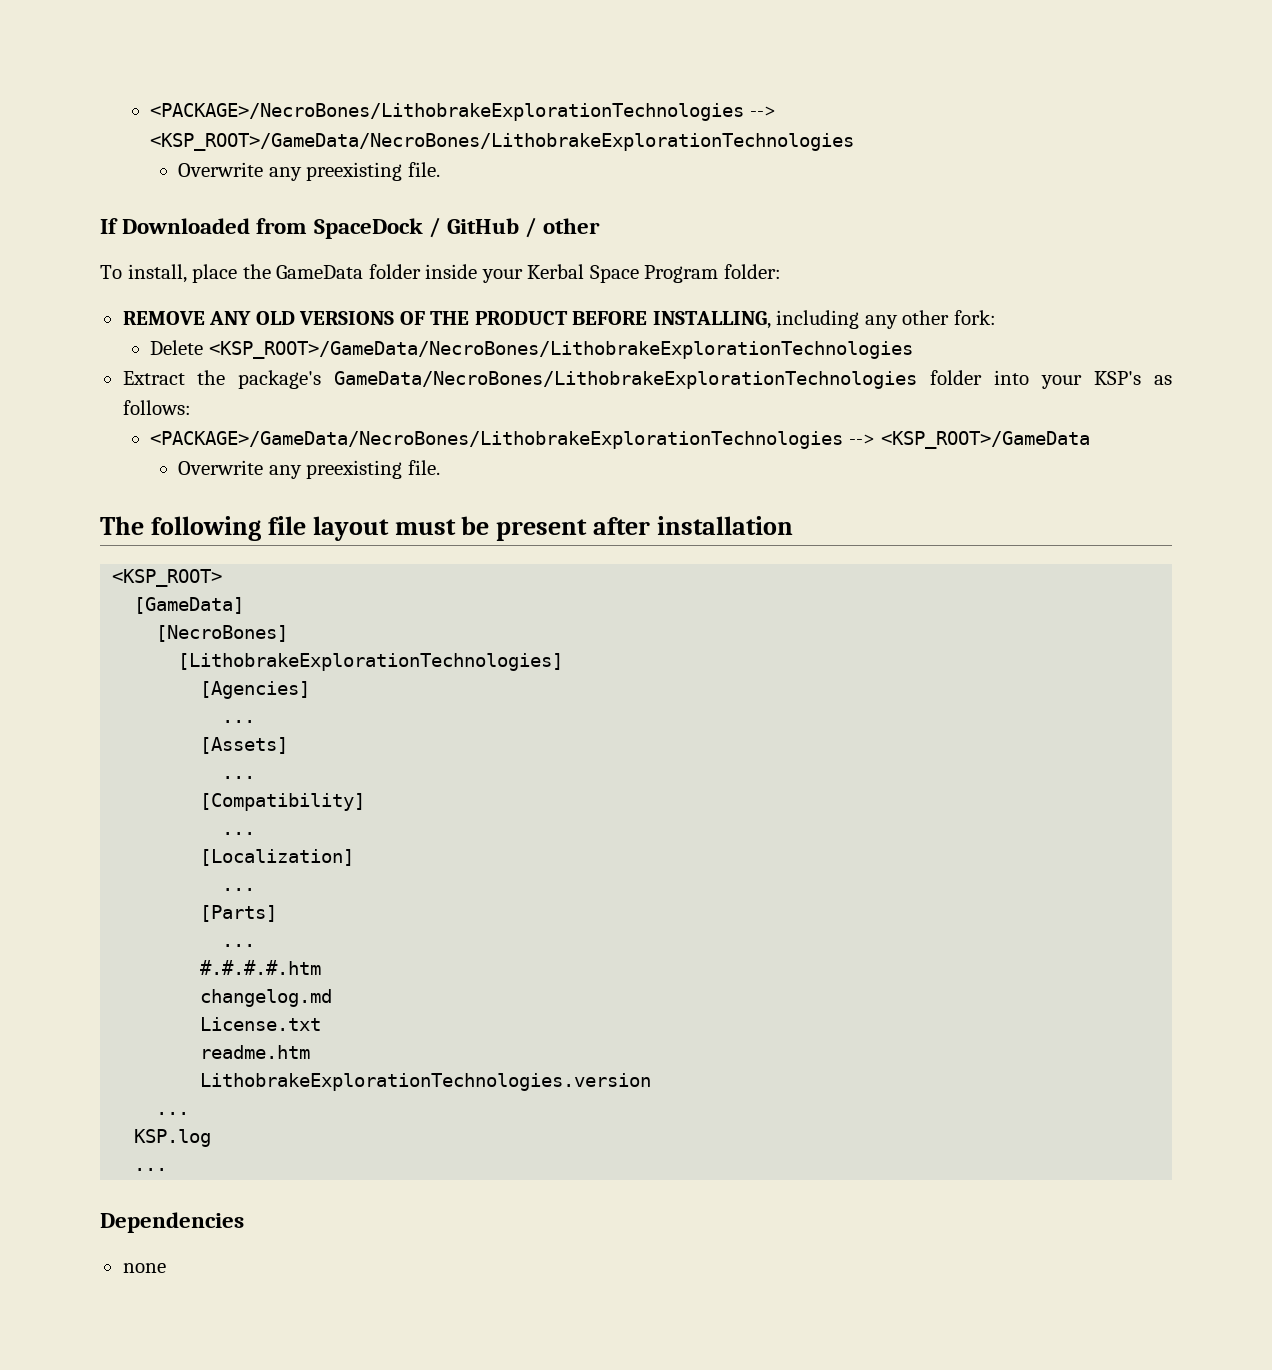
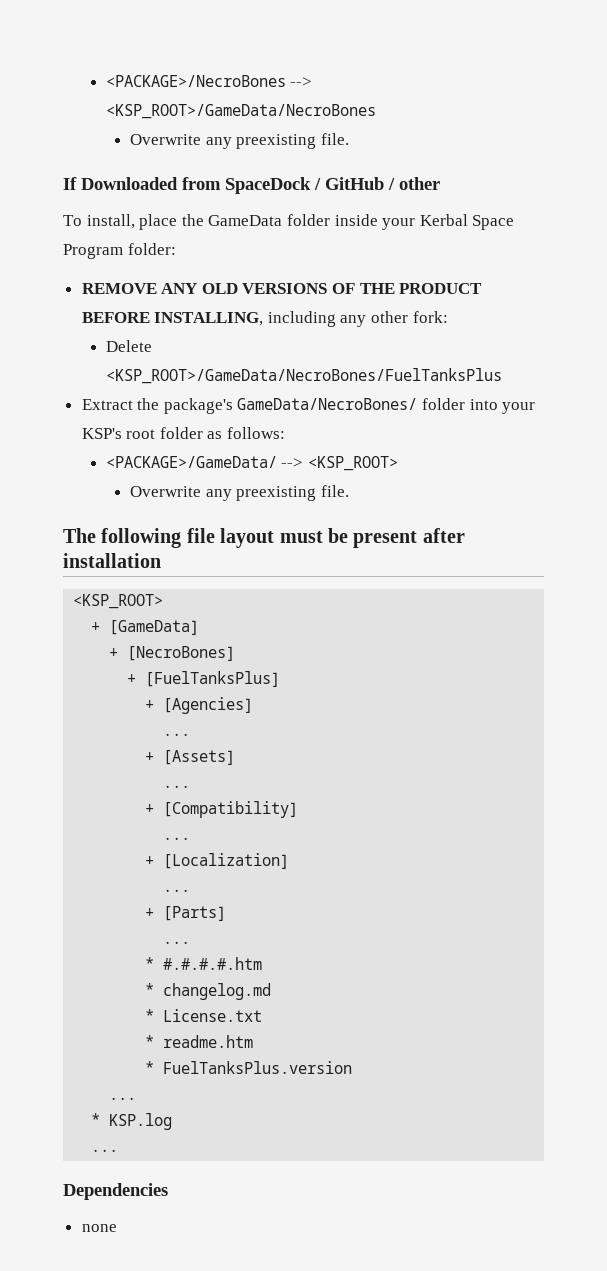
[150,103,776,121] [150,133,855,151] <PACKAGE>/NecroBones/LithobrakeExplorationTechnologies --> <KSP_ROOT>/GameData/NecroBones/LithobrakeExplorationTechnologies -> [105,75,313,87] [105,104,376,119] <PACKAGE>/NecroBones --> <KSP_ROOT>/GameData/NecroBones
[208,341,913,359] <KSP_ROOT>/GameData/NecroBones/LithobrakeExplorationTechnologies -> [105,368,502,384] <KSP_ROOT>/GameData/NecroBones/FuelTanksPlus
[334,371,918,389] GameData/NecroBones/LithobrakeExplorationTechnologies -> [237,398,418,410] GameData/NecroBones/
(1142, 378) none -> [126,427,203,439] root folder
[150,431,1090,449] <PACKAGE>/GameData/NecroBones/LithobrakeExplorationTechnologies --> <KSP_ROOT>/GameData -> [105,456,399,471] <PACKAGE>/GameData/ --> <KSP_ROOT>
(223, 578) none -> [91,622,101,632] +
(245, 605) none -> [109,648,119,658] +
[178,653,564,671] [LithobrakeExplorationTechnologies] // -> [127,671,281,687] [145,700,155,710] + [FuelTanksPlus] // +
(256, 721) none -> [145,752,155,762] +
(256, 777) none -> [145,804,155,814] +
(256, 833) none -> [145,856,155,866] +
(256, 889) none -> [145,908,155,918] +
(256, 945) none -> [145,957,155,970] *
(322, 967) none -> [145,983,155,996] *
(333, 998) none -> [145,1009,155,1022] *
(322, 1024) none -> [145,1035,155,1048] *
[200,1073,652,1091] [156,1112,190,1115] LithobrakeExplorationTechnologies.version // ... // -> [145,1061,353,1074] [109,1097,137,1100] [91,1113,101,1126] * FuelTanksPlus.version // ... // *

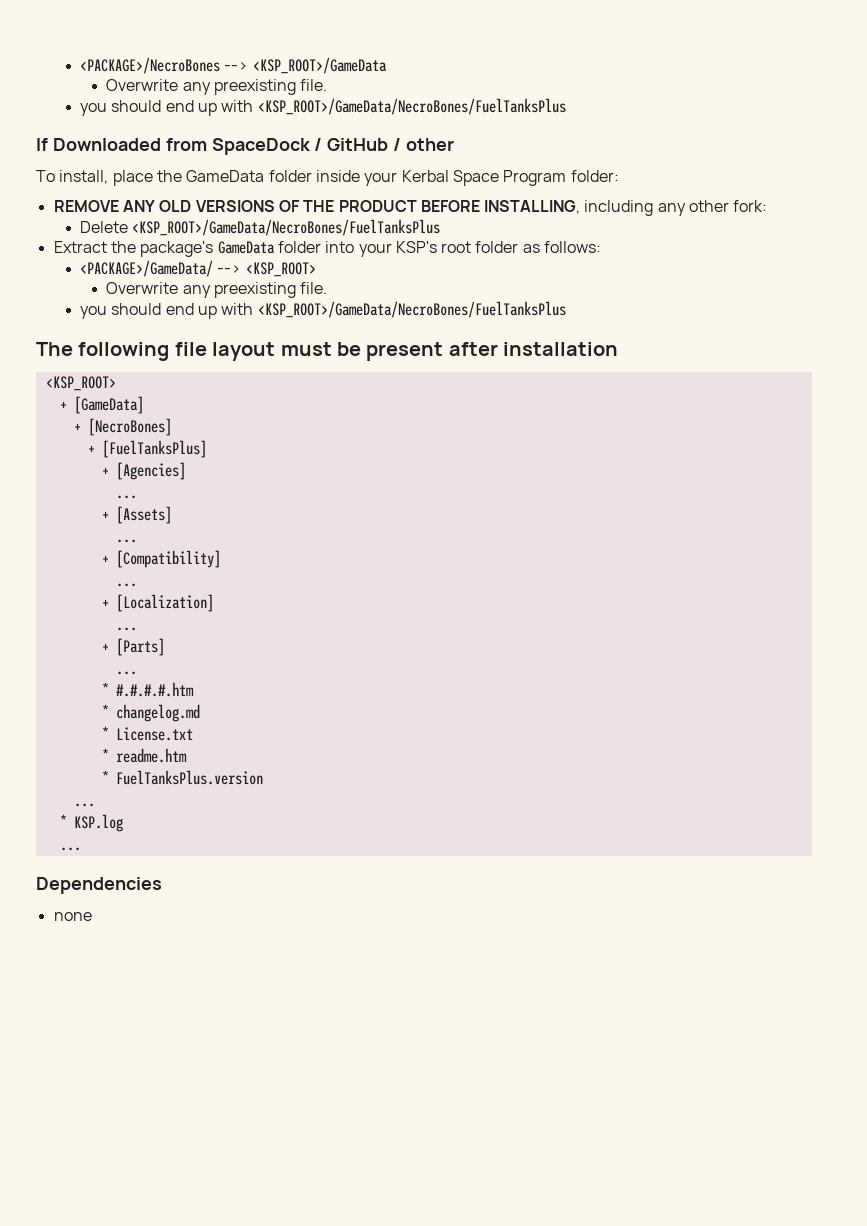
[105,104,376,119] [130,133,349,149] <KSP_ROOT>/GameData/NecroBones // Overwrite any preexisting file. -> [252,57,387,74] [106,79,328,95] [79,98,566,116] <KSP_ROOT>/GameData // Overwrite any preexisting file. // you should end up with <KSP_ROOT>/GameData/NecroBones/FuelTanksPlus
[237,398,418,410] GameData/NecroBones/ -> [217,241,275,254] GameData
(349, 491) none -> [79,301,566,319] // you should end up with <KSP_ROOT>/GameData/NecroBones/FuelTanksPlus

